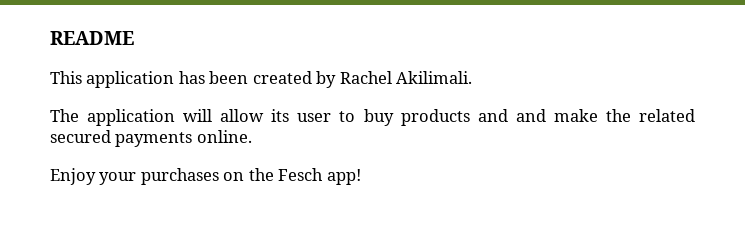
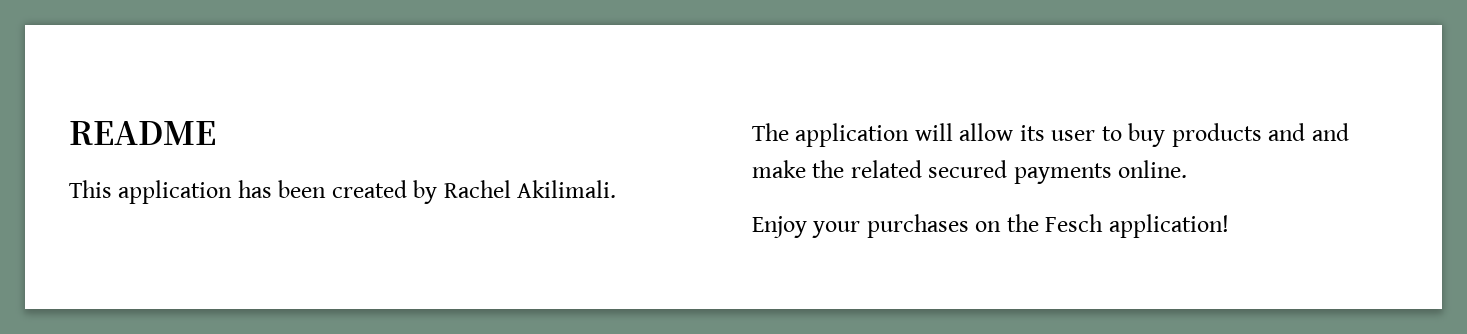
[326,169,361,185] app! -> [1108,214,1229,238] application!

